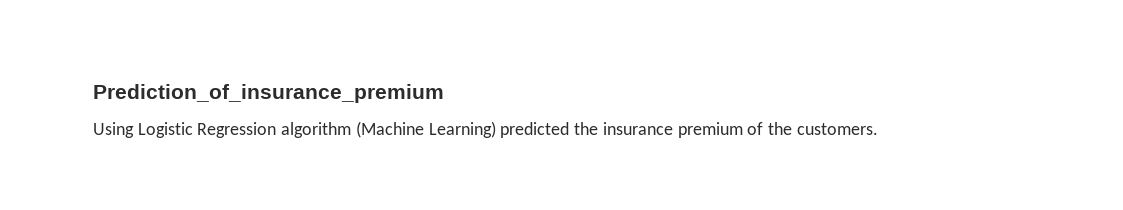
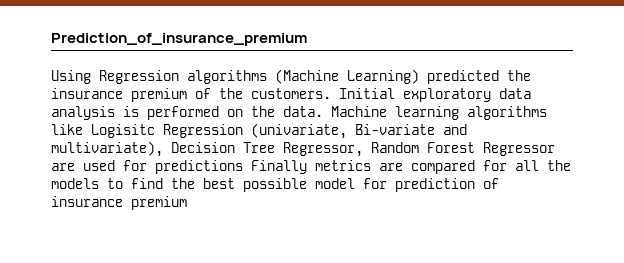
[137,122,352,138] Logistic Regression algorithm -> [99,70,267,84] Regression algorithms
(878, 129) none -> [339,88,531,102] [51,106,547,120] [51,123,467,139] [51,141,555,157] [51,160,571,174] [51,178,499,192] [51,196,187,210] Initial exploratory data analysis is performed on the data. Machine learning algorithms like Logisitc Regression (univariate, Bi-variate and multivariate), Decision Tree Regressor, Random Forest Regressor are used for predictions Finally metrics are compared for all the models to find the best possible model for prediction of insurance premium

